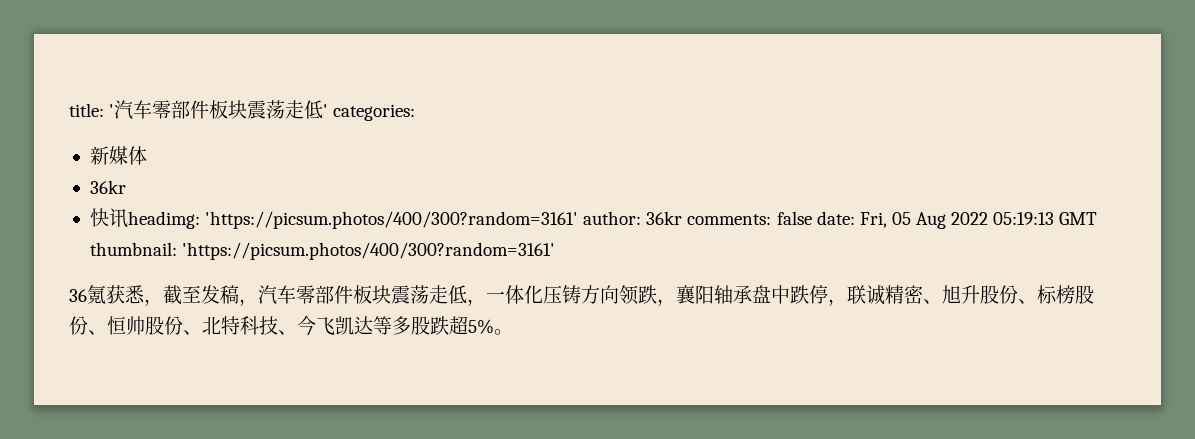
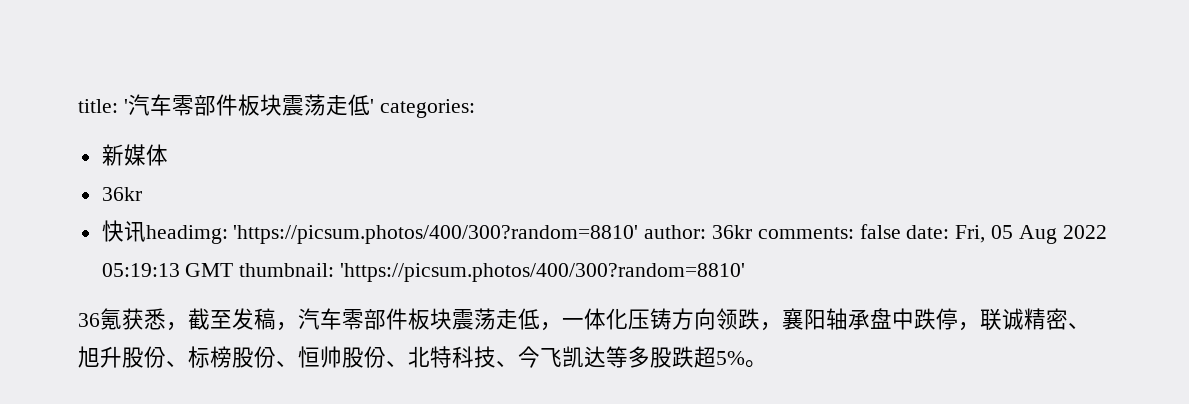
[205,211,579,229] 'https://picsum.photos/400/300?random=3161' -> [233,225,639,244] 'https://picsum.photos/400/300?random=8810'
[182,242,556,260] 'https://picsum.photos/400/300?random=3161' -> [340,263,746,282] 'https://picsum.photos/400/300?random=8810'

